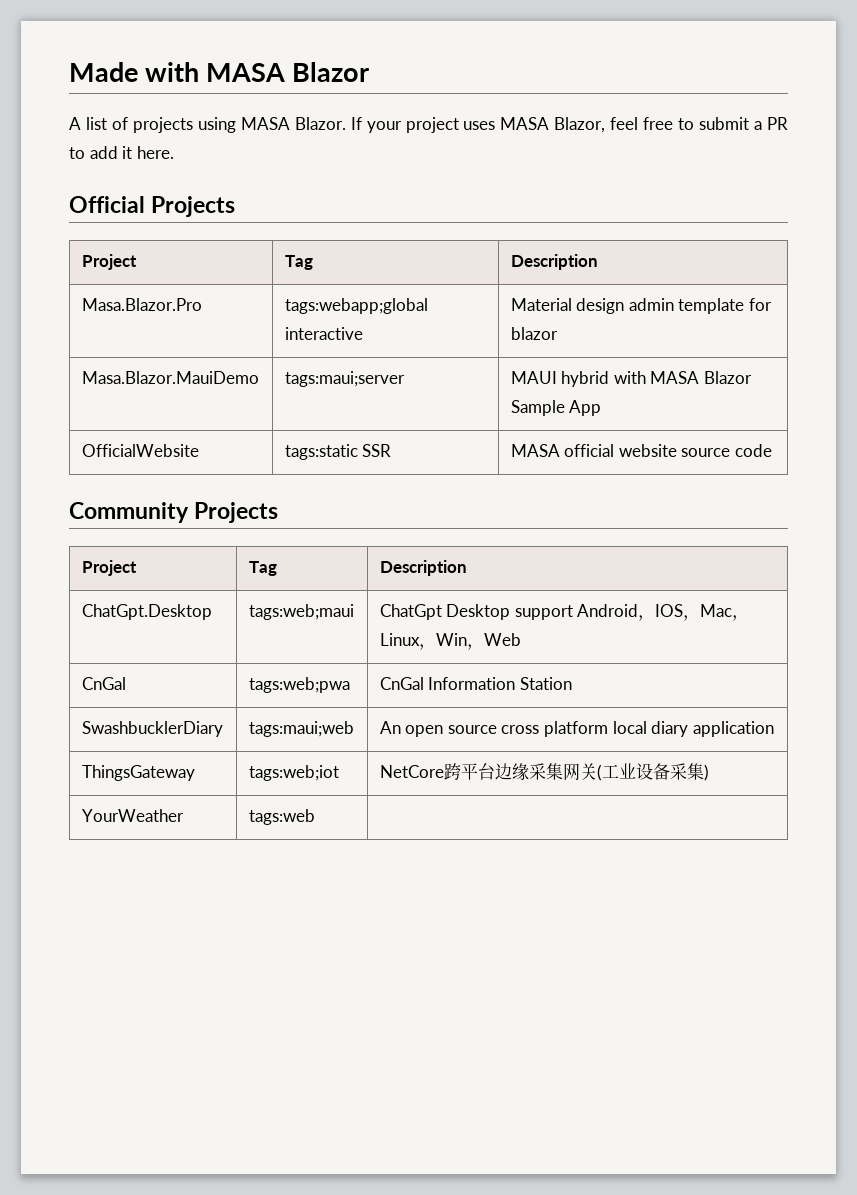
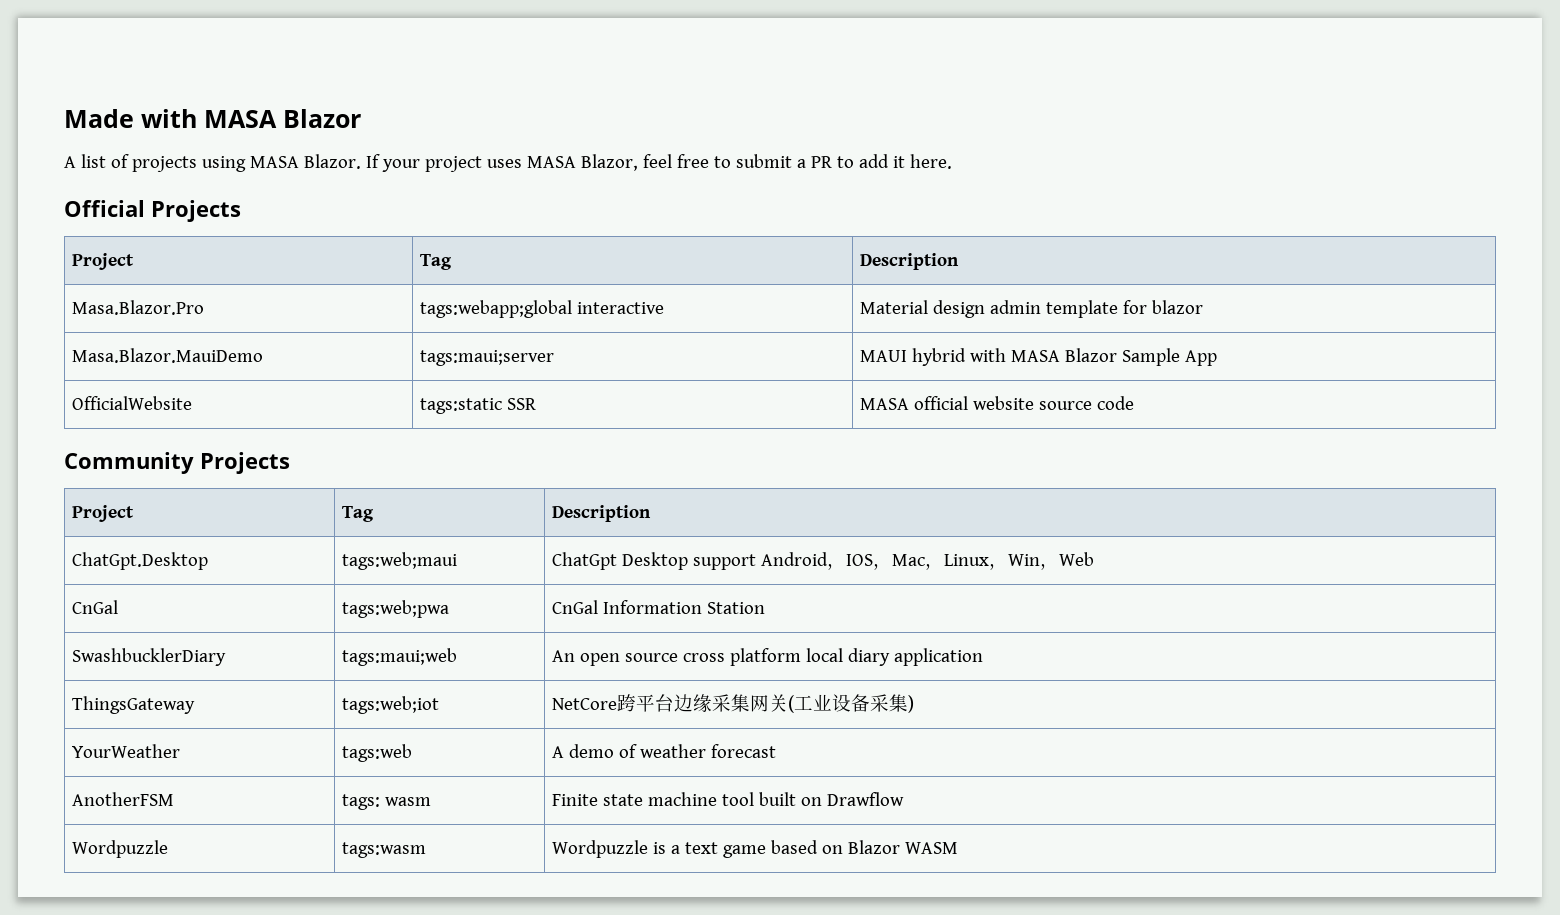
(315, 817) none -> [551,744,776,758] [71,792,174,806] [341,794,431,810] [551,792,904,806] [71,840,168,858] [341,842,426,858] [551,840,958,858] A demo of weather forecast // AnotherFSM | tags: wasm | Finite state machine tool built on Drawflow // Wordpuzzle | tags:wasm | Wordpuzzle is a text game based on Blazor WASM

